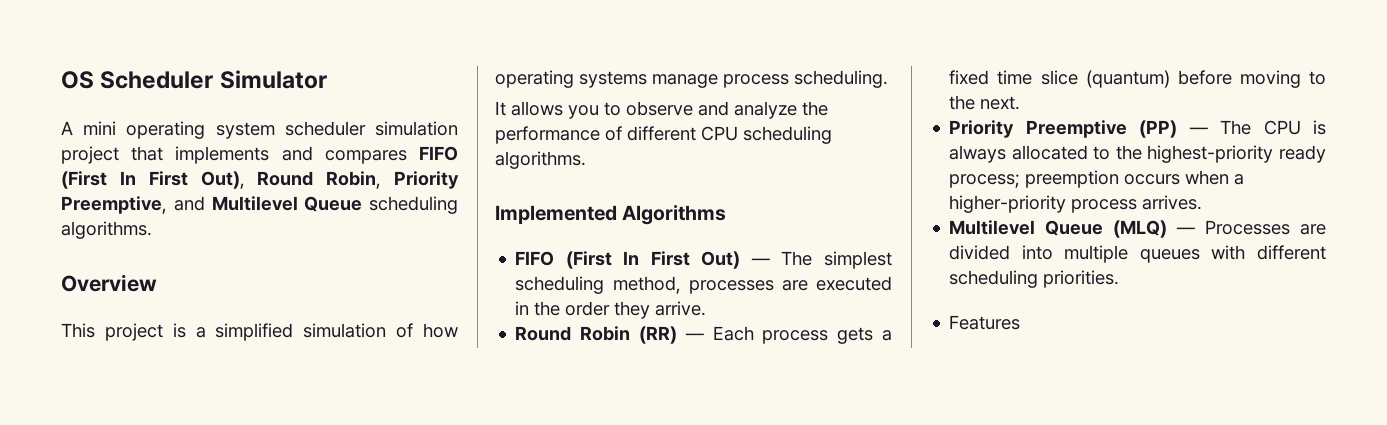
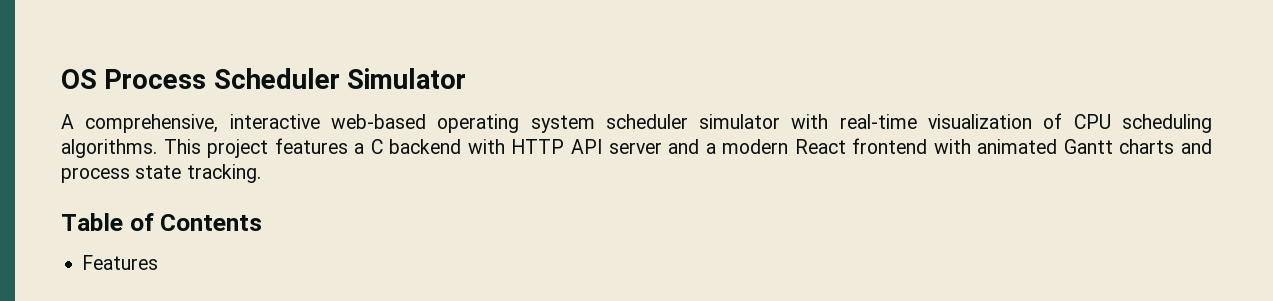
(94, 80) none -> [104,69,207,89] Process
[83,121,458,139] [61,146,458,164] [61,171,459,189] [61,196,458,214] [61,221,152,239] [61,274,157,292] [61,323,458,341] [495,70,888,88] [495,101,828,119] [495,126,832,144] [495,151,586,169] [495,205,727,225] [515,251,892,269] [515,276,892,294] [515,301,707,319] [515,326,892,344] [949,70,1326,88] [949,95,1021,110] [949,120,1326,138] [949,145,1326,163] [949,170,1245,188] [949,195,1203,213] [949,220,1326,238] [949,245,1326,263] [949,270,1120,288] mini operating system scheduler simulation project that implements and compares FIFO (First In First Out), Round Robin, Priority Preemptive, and Multilevel Queue scheduling algorithms. // Overview // This project is a simplified simulation of how operating systems manage process scheduling. // It allows you to observe and analyze the performance of different CPU scheduling algorithms. // Implemented Algorithms // FIFO (First In First Out) — The simplest scheduling method, processes are executed in the order they arrive. // Round Robin (RR) — Each process gets a fixed time slice (quantum) before moving to the next. // Priority Preemptive (PP) — The CPU is always allocated to the highest-priority ready process; preemption occurs when a higher-priority process arrives. // Multilevel Queue (MLQ) — Processes are divided into multiple queues with different scheduling priorities. -> [85,113,1212,133] [61,138,1212,158] [61,164,261,183] [61,213,263,231] comprehensive, interactive web-based operating system scheduler simulator with real-time visualization of CPU scheduling algorithms. This project features a C backend with HTTP API server and a modern React frontend with animated Gantt charts and process state tracking. // Table of Contents

